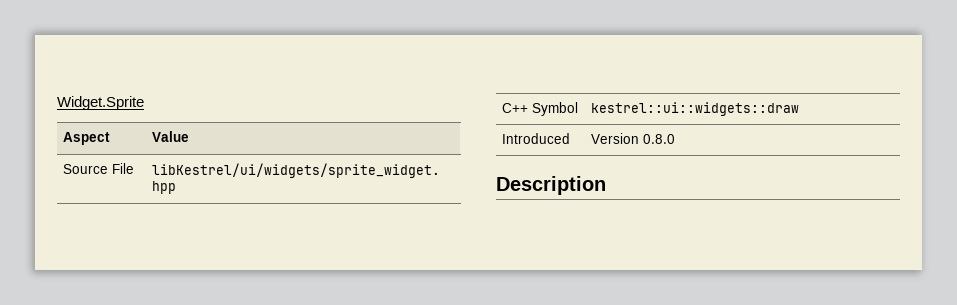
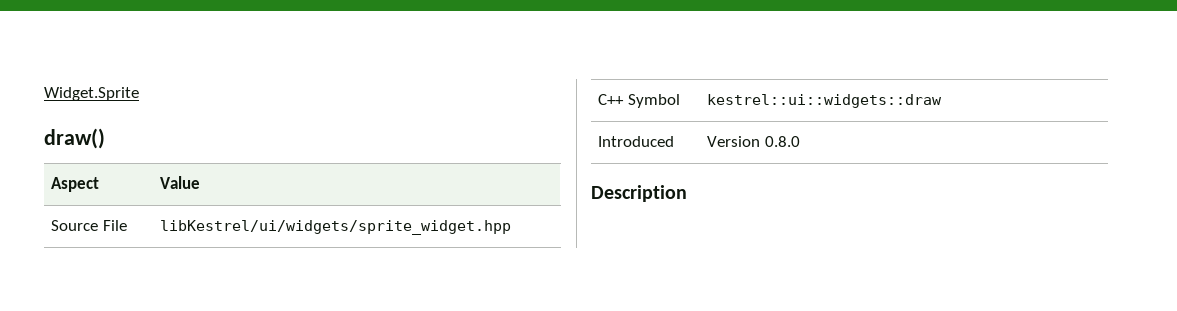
(144, 103) none -> [44,128,105,149] // draw()

